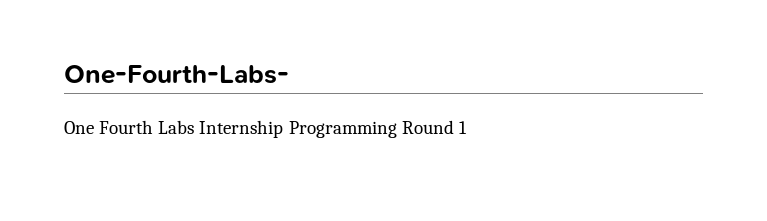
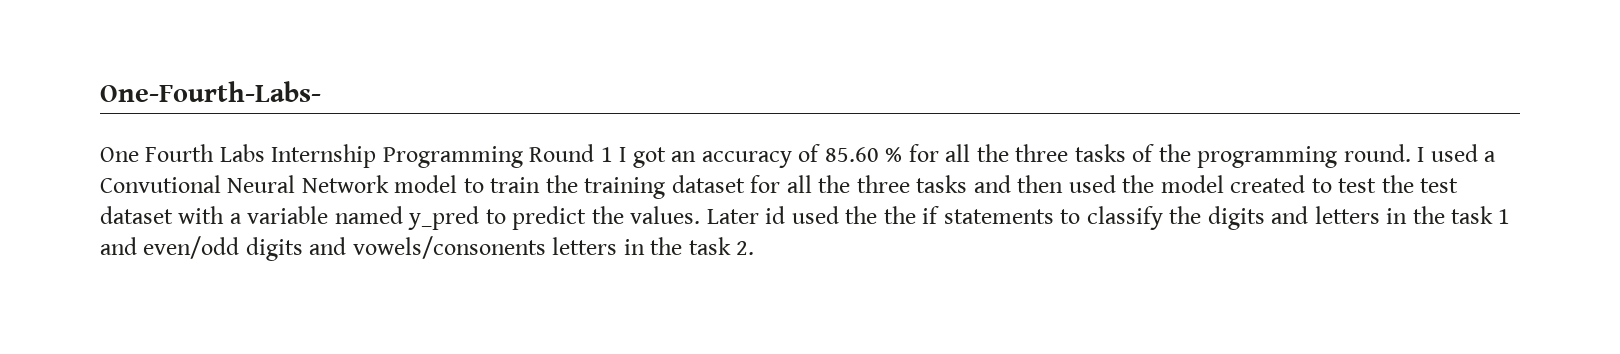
(467, 127) none -> [619,144,1497,168] [100,175,1459,199] [100,206,1511,230] [100,236,755,261] I got an accuracy of 85.60 % for all the three tasks of the programming round. I used a Convutional Neural Network model to train the training dataset for all the three tasks and then used the model created to test the test dataset with a variable named y_pred to predict the values. Later id used the the if statements to classify the digits and letters in the task 1 and even/odd digits and vowels/consonents letters in the task 2.

